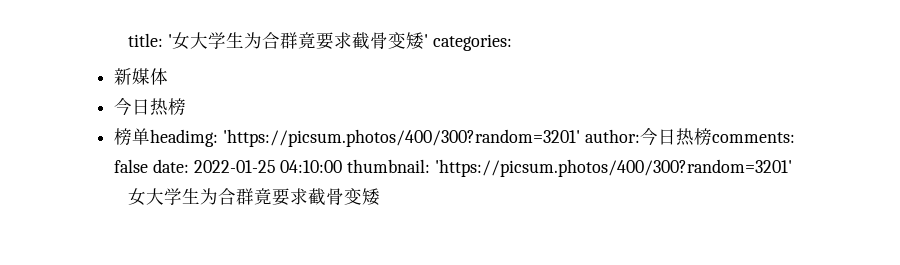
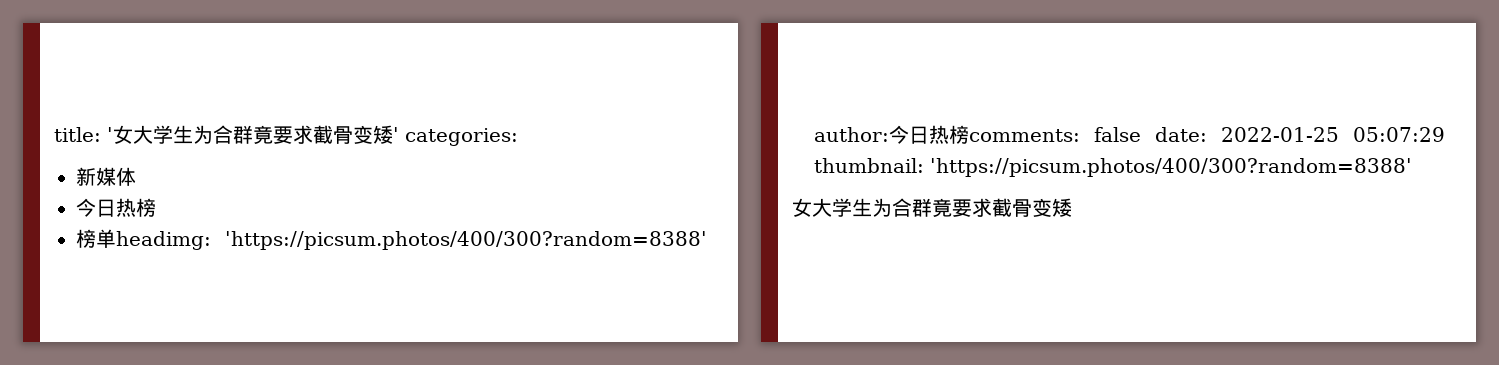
[222,129,580,147] 'https://picsum.photos/400/300?random=3201' -> [225,231,707,250] 'https://picsum.photos/400/300?random=8388'
[280,159,792,177] 04:10:00 thumbnail: 'https://picsum.photos/400/300?random=3201' -> [1353,127,1445,142] [814,158,1412,177] 05:07:29 thumbnail: 'https://picsum.photos/400/300?random=8388'

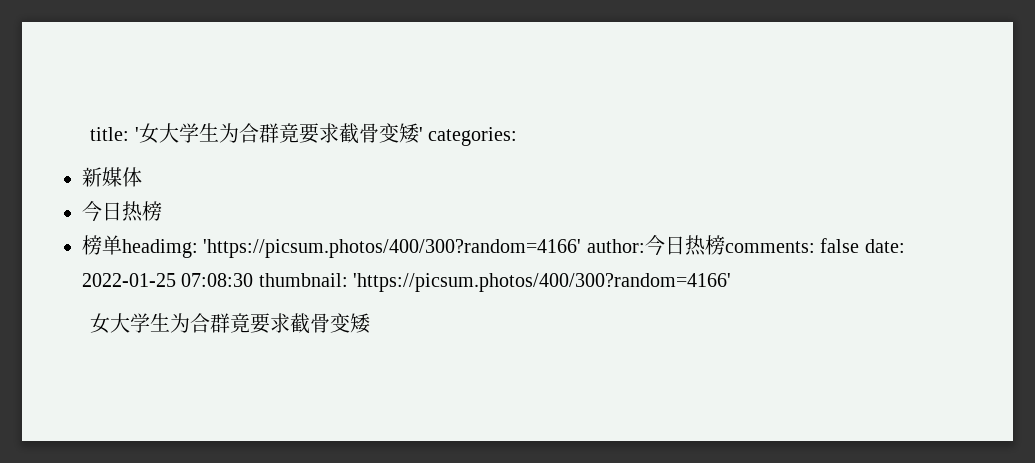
[225,231,707,250] 'https://picsum.photos/400/300?random=8388' -> [203,239,582,258] 'https://picsum.photos/400/300?random=4166'
[1353,127,1445,142] [814,158,1412,177] 05:07:29 thumbnail: 'https://picsum.photos/400/300?random=8388' -> [181,273,732,292] 07:08:30 thumbnail: 'https://picsum.photos/400/300?random=4166'

